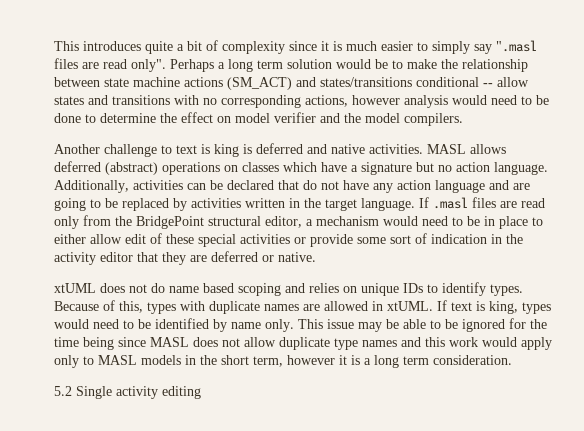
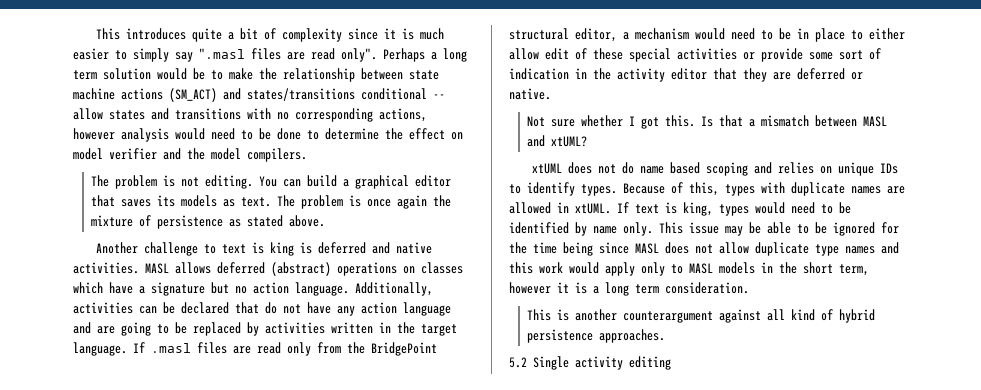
(463, 119) none -> [90,175,451,189] [90,195,451,209] [90,215,325,229] // The problem is not editing. You can build a graphical editor that saves its models as text. The problem is once again the mixture of persistence as stated above.
(316, 257) none -> [526,115,887,129] [526,135,587,147] // Not sure whether I got this. Is that a mismatch between MASL and xtUML?
(512, 360) none -> [526,309,875,323] [526,329,665,343] // This is another counterargument against all kind of hybrid persistence approaches.

